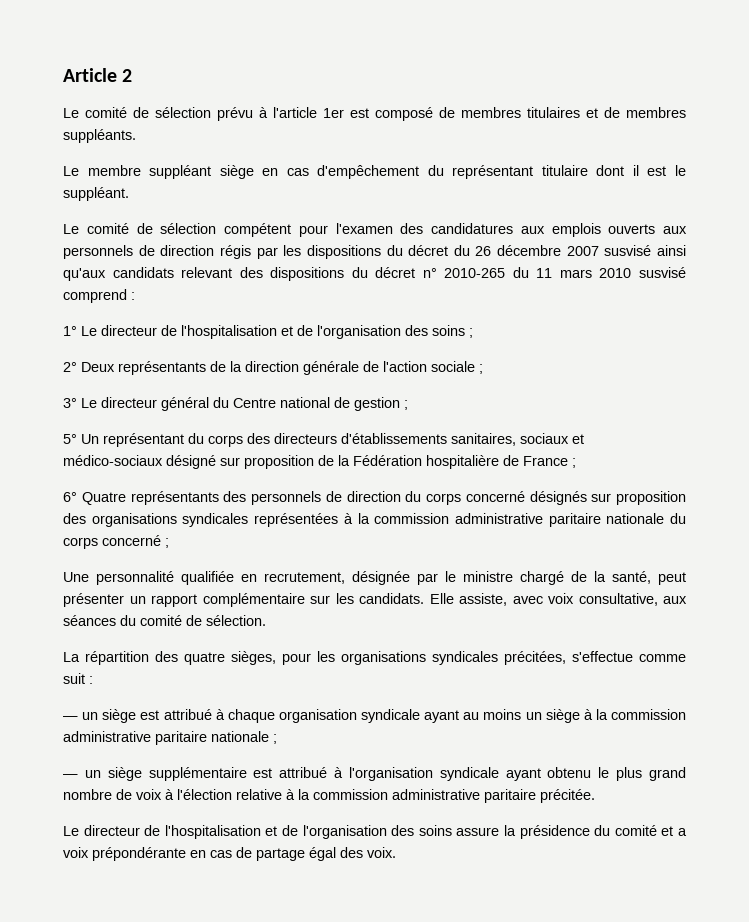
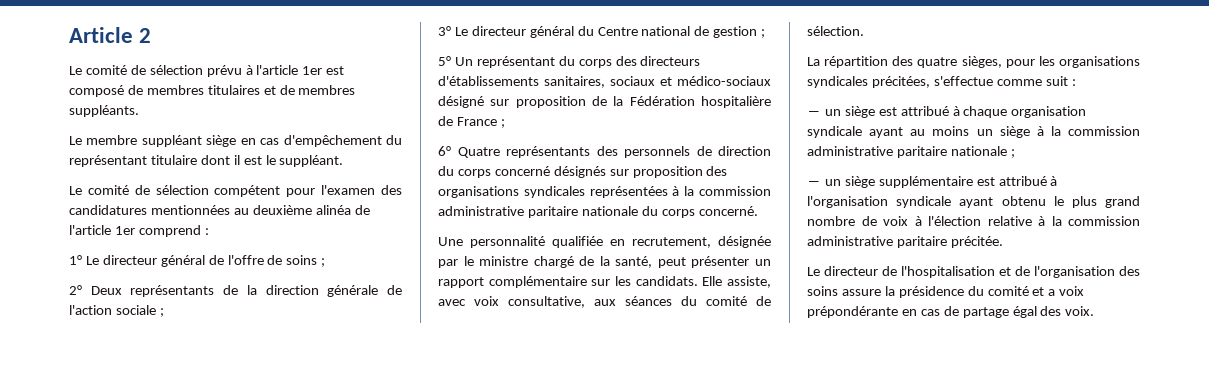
[520,223,687,237] [63,245,686,259] [63,267,687,281] aux emplois ouverts aux personnels de direction régis par les dispositions du décret du 26 décembre 2007 susvisé ainsi qu'aux candidats relevant des dispositions du décret n° 2010-265 du 11 mars 2010 susvisé -> [150,205,370,215] [69,225,135,235] mentionnées au deuxième alinéa de l'article 1er
[161,325,428,339] de l'hospitalisation et de l'organisation des -> [160,255,283,267] général de l'offre de
[102,535,169,548] concerné ; -> [698,206,758,216] concerné.

